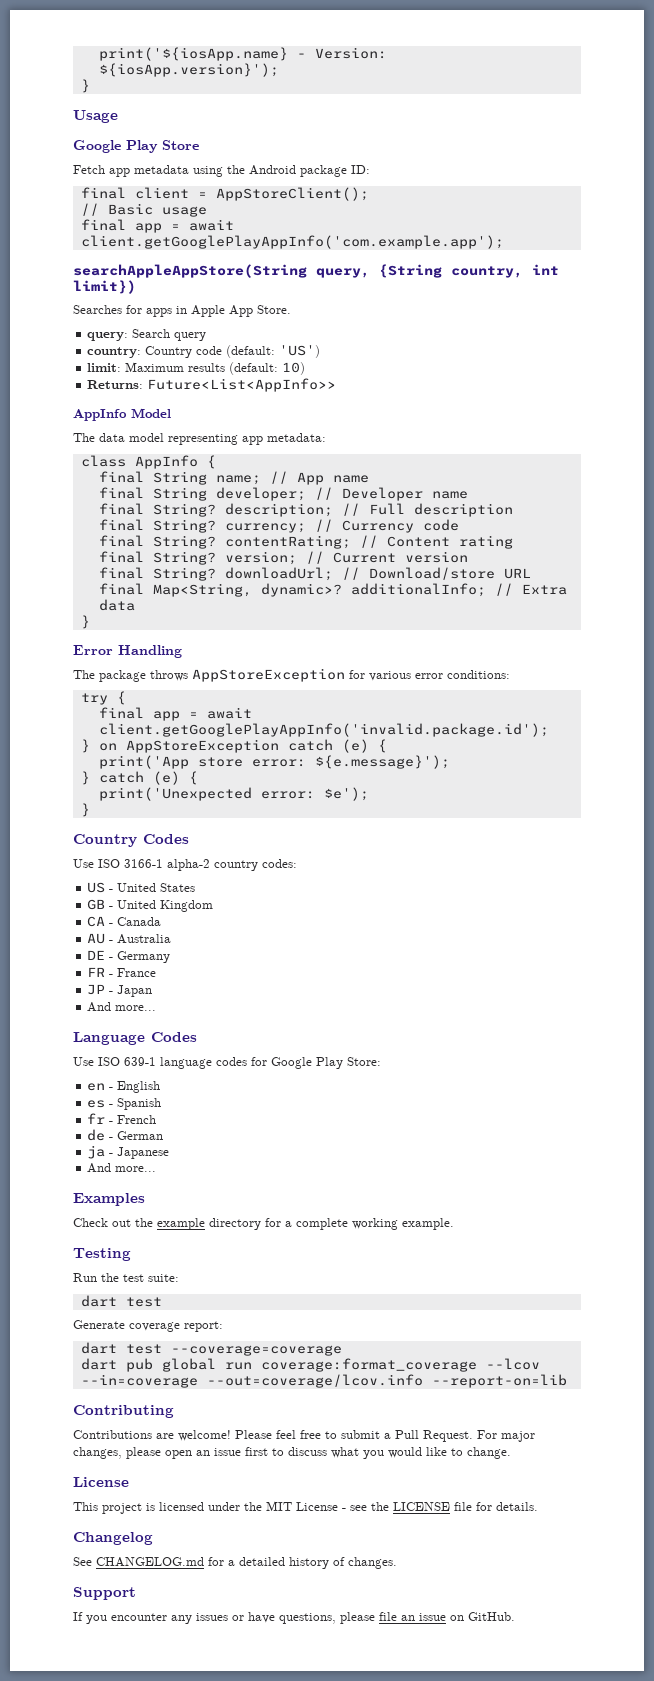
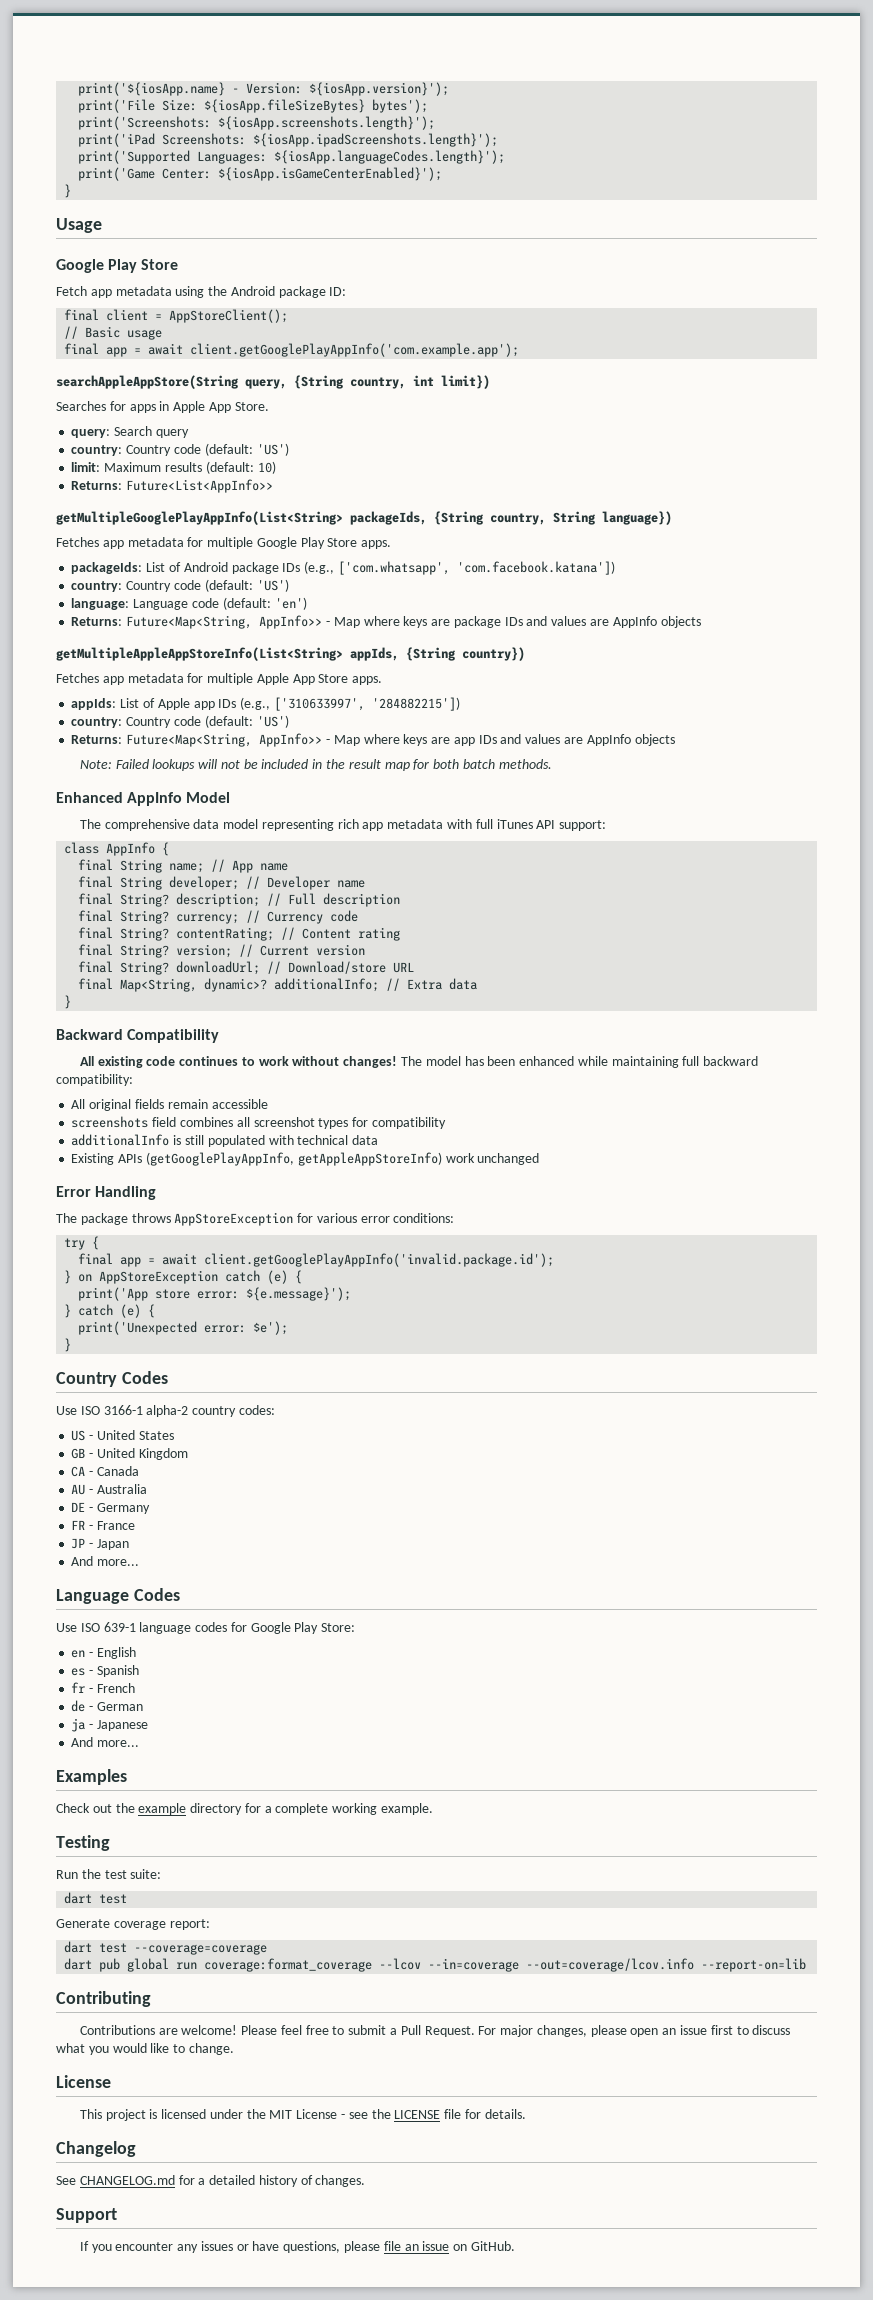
(279, 70) none -> [78,99,429,113] [78,116,436,130] [78,133,499,147] [78,150,506,164] [78,167,443,181] // print('File Size: ${iosApp.fileSizeBytes} bytes'); // print('Screenshots: ${iosApp.screenshots.length}'); // print('iPad Screenshots: ${iosApp.ipadScreenshots.length}'); // print('Supported Languages: ${iosApp.languageCodes.length}'); // print('Game Center: ${iosApp.isGameCenterEnabled}');
(337, 385) none -> [56,511,672,525] [56,537,392,549] [71,561,615,575] [71,579,289,592] [71,597,307,610] [71,615,701,629] [56,647,525,661] [56,673,383,685] [71,697,460,711] [71,715,289,728] [71,733,675,747] [79,759,552,771] [56,792,123,803] getMultipleGooglePlayAppInfo(List<String> packageIds, {String country, String language}) // Fetches app metadata for multiple Google Play Store apps. // packageIds: List of Android package IDs (e.g., ['com.whatsapp', 'com.facebook.katana']) // country: Country code (default: 'US') // language: Language code (default: 'en') // Returns: Future<Map<String, AppInfo>> - Map where keys are package IDs and values are AppInfo objects // getMultipleAppleAppStoreInfo(List<String> appIds, {String country}) // Fetches app metadata for multiple Apple App Store apps. // appIds: List of Apple app IDs (e.g., ['310633997', '284882215']) // country: Country code (default: 'US') // Returns: Future<Map<String, AppInfo>> - Map where keys are app IDs and values are AppInfo objects // Note: Failed lookups will not be included in the result map for both batch methods. // Enhanced
(95, 437) none -> [104,819,190,831] comprehensive
[242,433,326,445] app metadata: -> [337,819,607,831] rich app metadata with full iTunes API support:
(90, 622) none -> [56,1029,220,1043] [79,1056,759,1068] [56,1074,133,1086] [71,1099,268,1111] [71,1116,446,1129] [71,1134,379,1147] [71,1152,540,1166] // Backward Compatibility // All existing code continues to work without changes! The model has been enhanced while maintaining full backward compatibility: // All original fields remain accessible // screenshots field combines all screenshot types for compatibility // additionalInfo is still populated with technical data // Existing APIs (getGooglePlayAppInfo, getAppleAppStoreInfo) work unchanged

